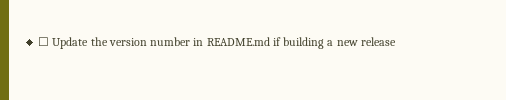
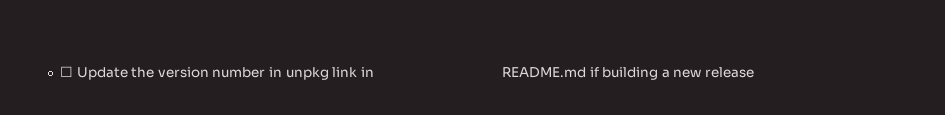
(204, 42) none -> [285,67,375,80] unpkg link in

